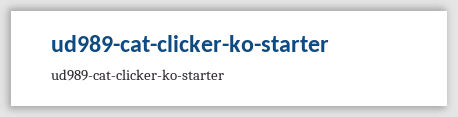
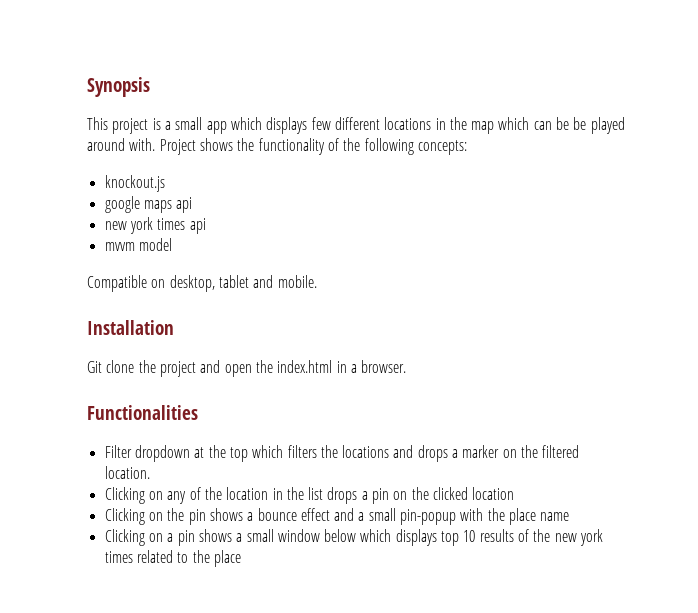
[51,35,329,52] [51,69,224,81] ud989-cat-clicker-ko-starter // ud989-cat-clicker-ko-starter -> [87,77,150,97] [87,117,625,134] [87,138,467,155] [104,175,165,192] [104,196,193,213] [104,217,206,234] [104,238,172,251] [87,275,317,292] [87,320,174,335] [87,360,407,377] [87,405,198,420] [104,445,580,462] [104,466,150,479] [104,487,515,504] [104,508,570,525] [104,529,604,546] [104,550,241,567] Synopsis // This project is a small app which displays few different locations in the map which can be be played around with. Project shows the functionality of the following concepts: // knockout.js // google maps api // new york times api // mvvm model // Compatible on desktop, tablet and mobile. // Installation // Git clone the project and open the index.html in a browser. // Functionalities // Filter dropdown at the top which filters the locations and drops a marker on the filtered location. // Clicking on any of the location in the list drops a pin on the clicked location // Clicking on the pin shows a bounce effect and a small pin-popup with the place name // Clicking on a pin shows a small window below which displays top 10 results of the new york times related to the place

